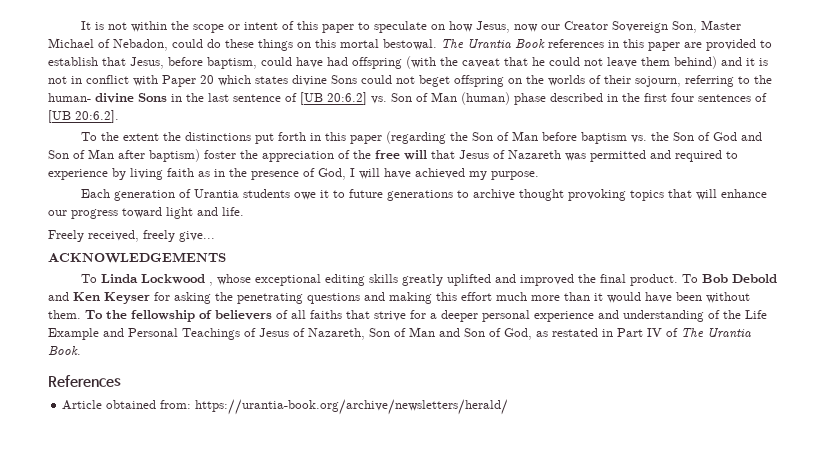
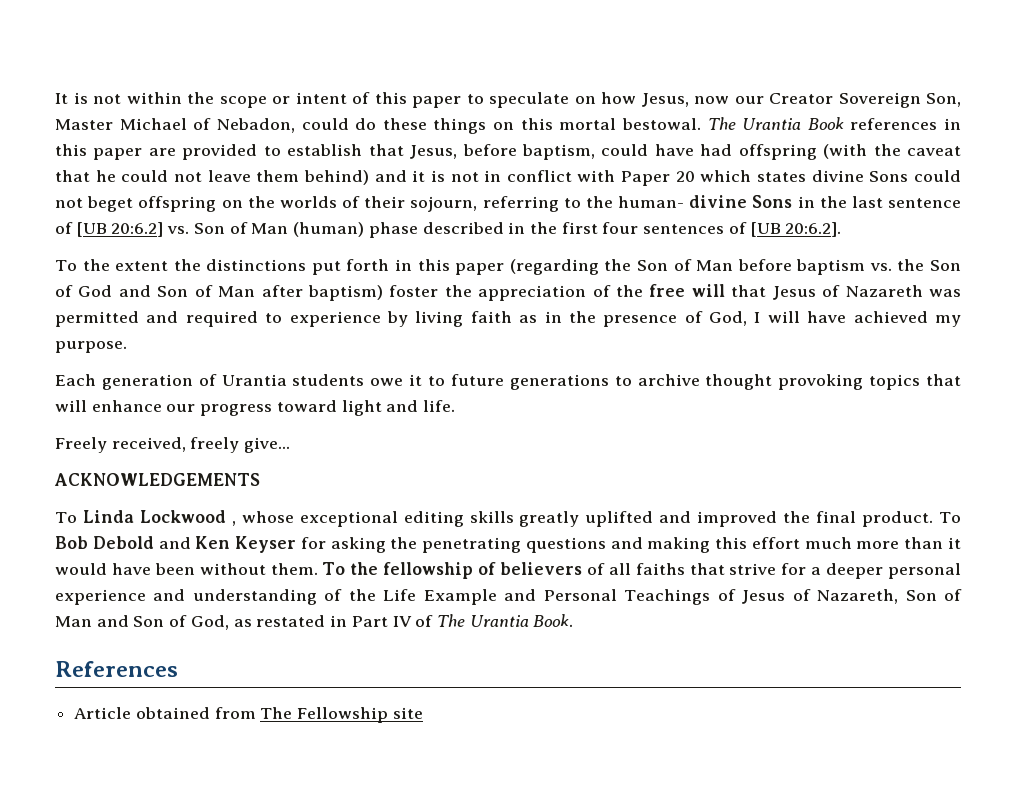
[160,399,509,415] from: https://urantia-book.org/archive/newsletters/herald/ -> [214,707,423,723] from The Fellowship site

